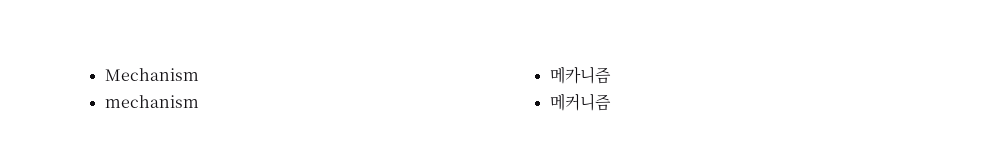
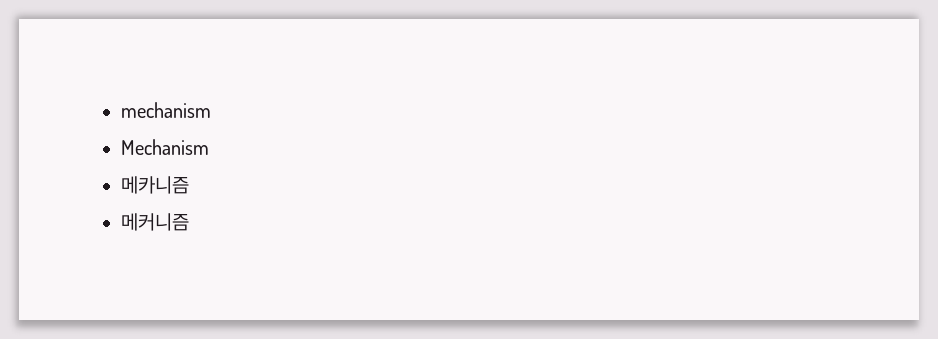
(104, 74) none -> [121,102,211,118] mechanism //
[104,95,199,108] // mechanism -> (209, 147) none

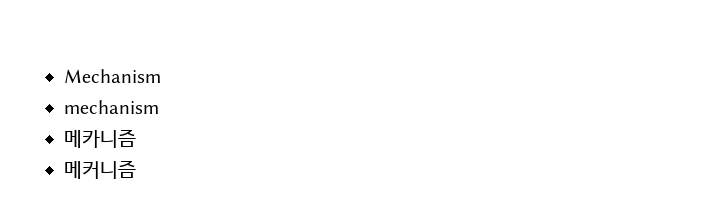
(121, 110) none -> [64,69,161,83] Mechanism //
[121,139,209,155] // Mechanism -> (159, 107) none

